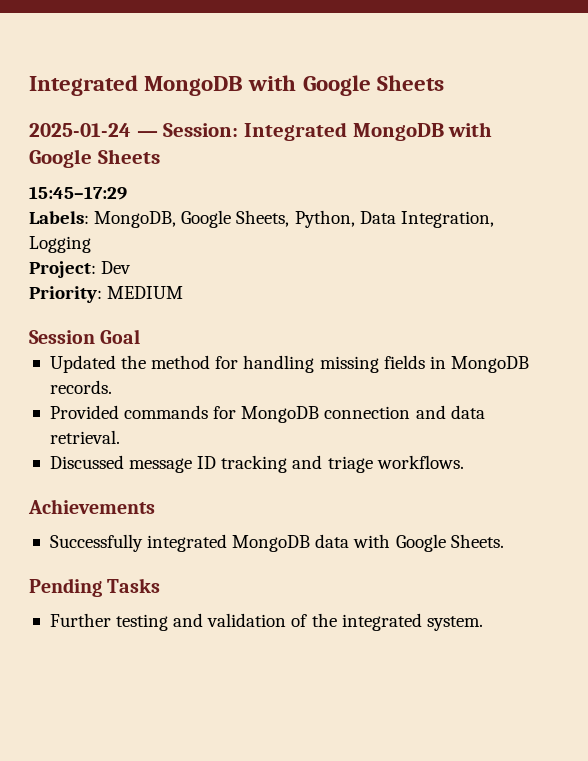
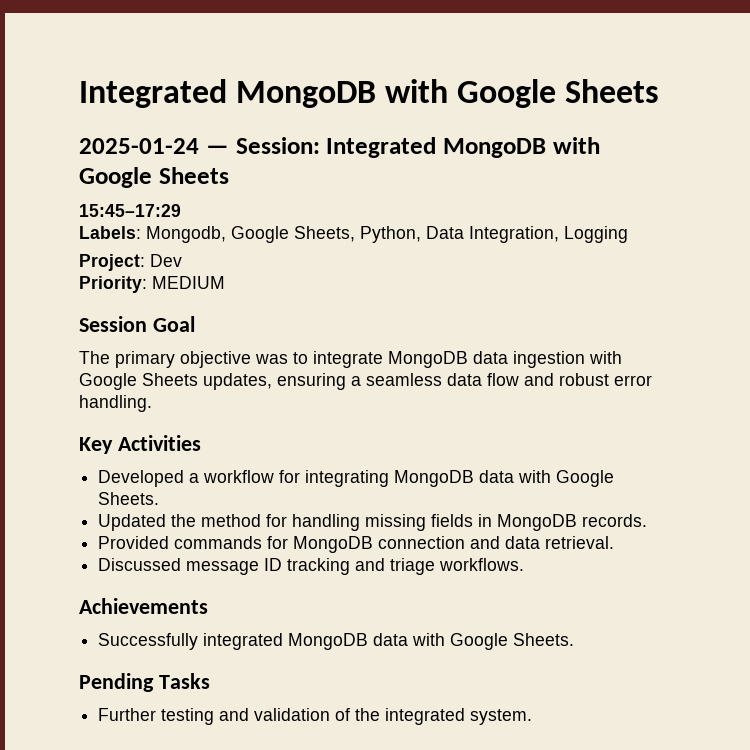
[94,211,177,228] MongoDB, -> [146,226,226,243] Mongodb,
(141, 336) none -> [79,351,622,368] [79,373,652,390] [79,395,152,412] [79,435,201,454] [98,470,615,487] [98,492,160,505] // The primary objective was to integrate MongoDB data ingestion with Google Sheets updates, ensuring a seamless data flow and robust error handling. // Key Activities // Developed a workflow for integrating MongoDB data with Google Sheets.

